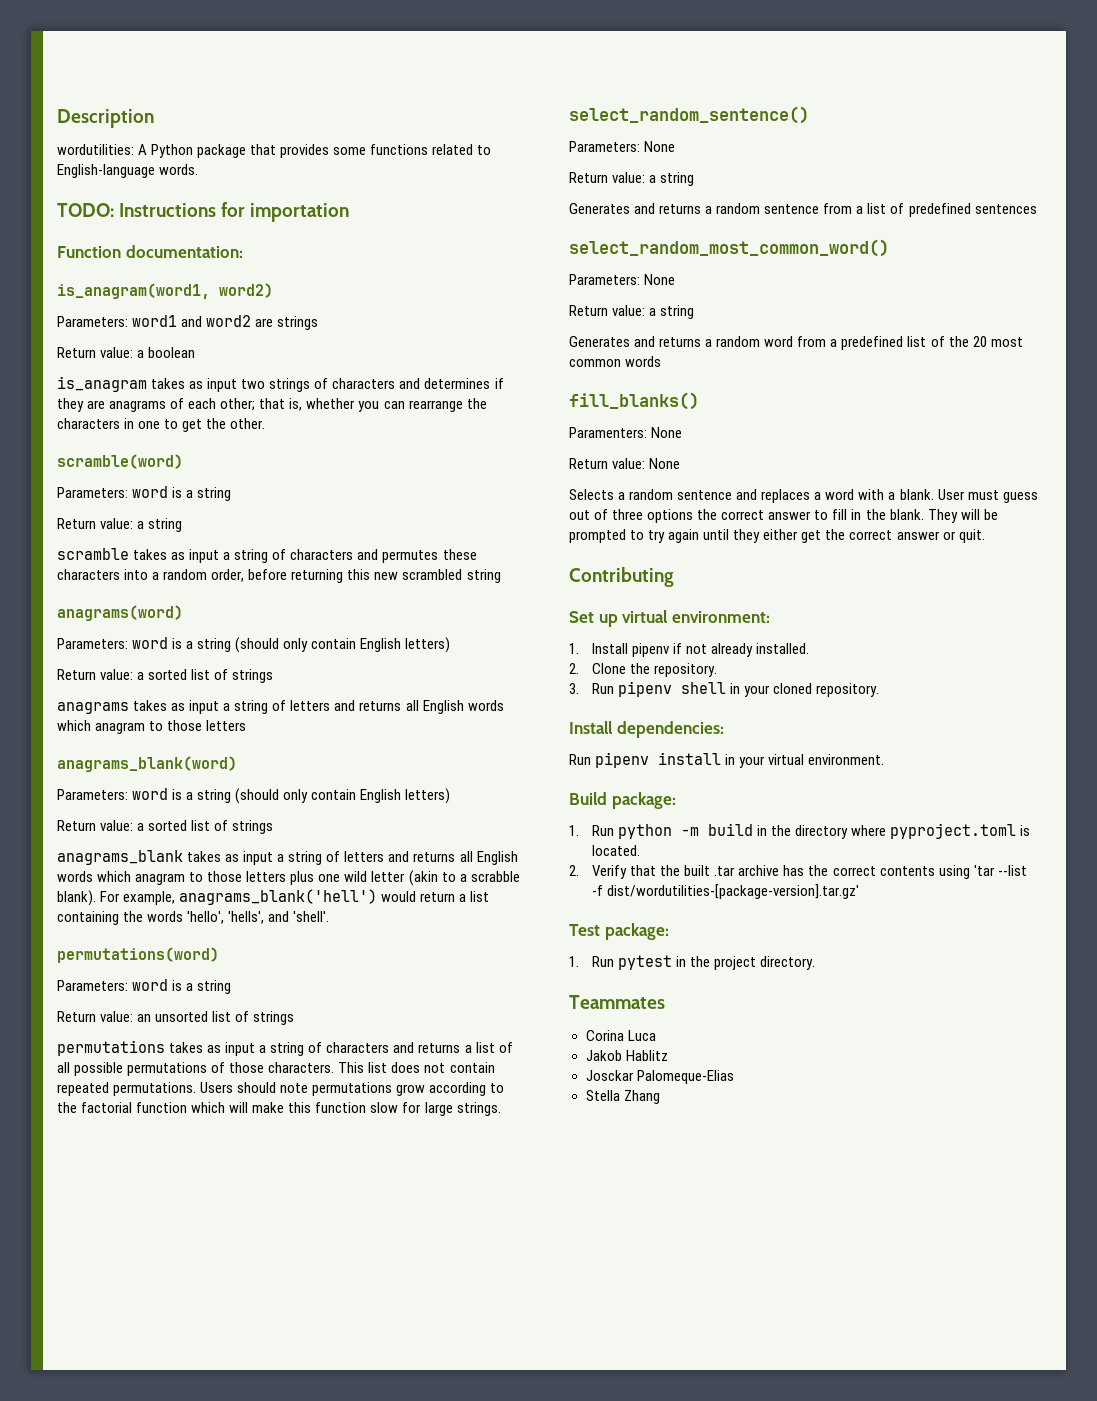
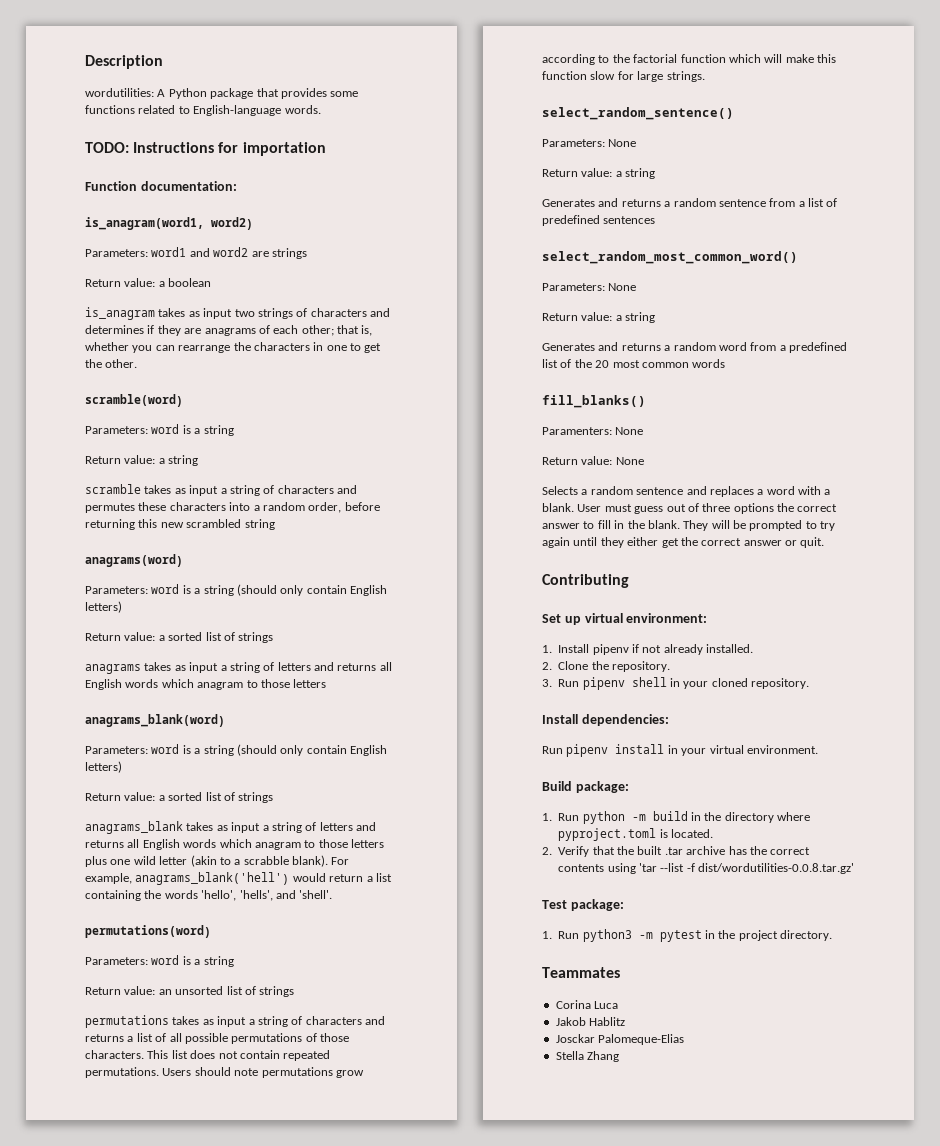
[607,884,860,899] dist/wordutilities-[package-version].tar.gz' -> [698,863,855,874] dist/wordutilities-0.0.8.tar.gz'
(615, 961) none -> [582,929,653,942] python3 -m

